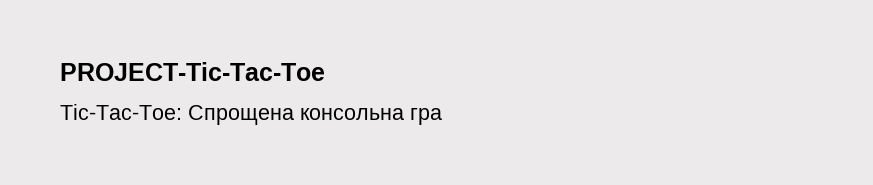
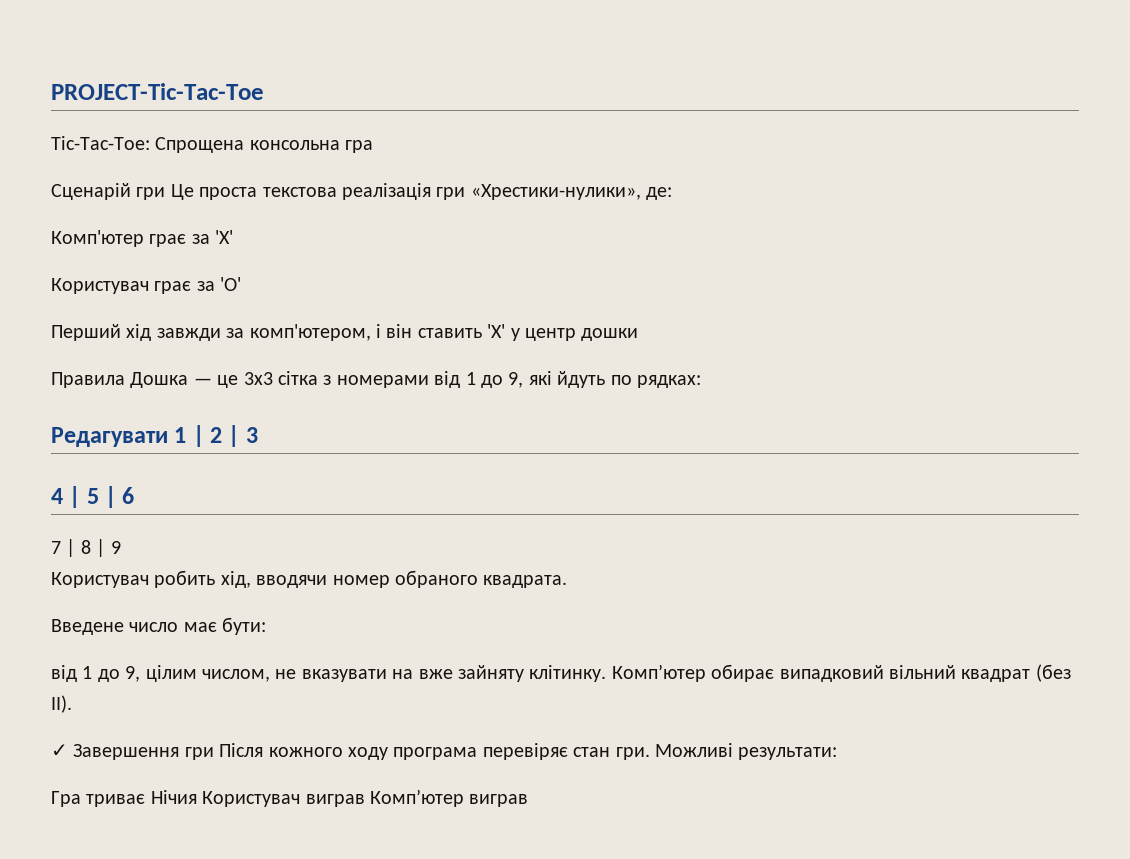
(442, 116) none -> [51,183,673,200] [51,230,234,247] [51,277,242,294] [51,324,639,341] [51,371,701,388] [51,425,258,447] [51,486,135,508] [51,539,121,557] [51,570,568,588] [51,617,267,635] [51,664,1071,682] [51,695,72,713] [51,743,838,760] [51,789,529,807] // Сценарій гри Це проста текстова реалізація гри «Хрестики-нулики», де: // Комп'ютер грає за 'X' // Користувач грає за 'O' // Перший хід завжди за комп'ютером, і він ставить 'X' у центр дошки // Правила Дошка — це 3x3 сітка з номерами від 1 до 9, які йдуть по рядках: // Редагувати 1 | 2 | 3 // 4 | 5 | 6 // 7 | 8 | 9 // Користувач робить хід, вводячи номер обраного квадрата. // Введене число має бути: // від 1 до 9, цілим числом, не вказувати на вже зайняту клітинку. Комп’ютер обирає випадковий вільний квадрат (без ІІ). // ✓ Завершення гри Після кожного ходу програма перевіряє стан гри. Можливі результати: // Гра триває Нічия Користувач виграв Комп’ютер виграв

